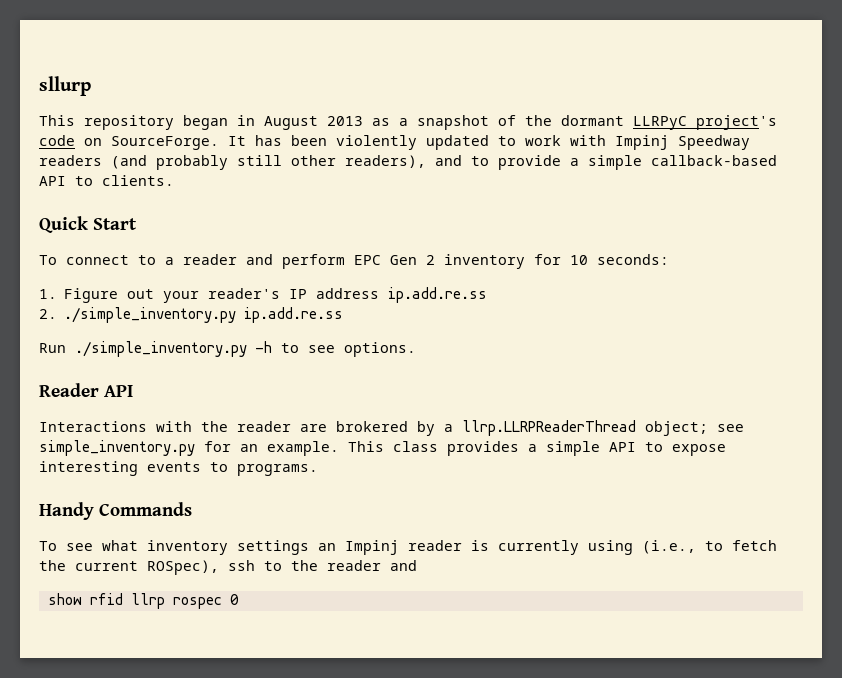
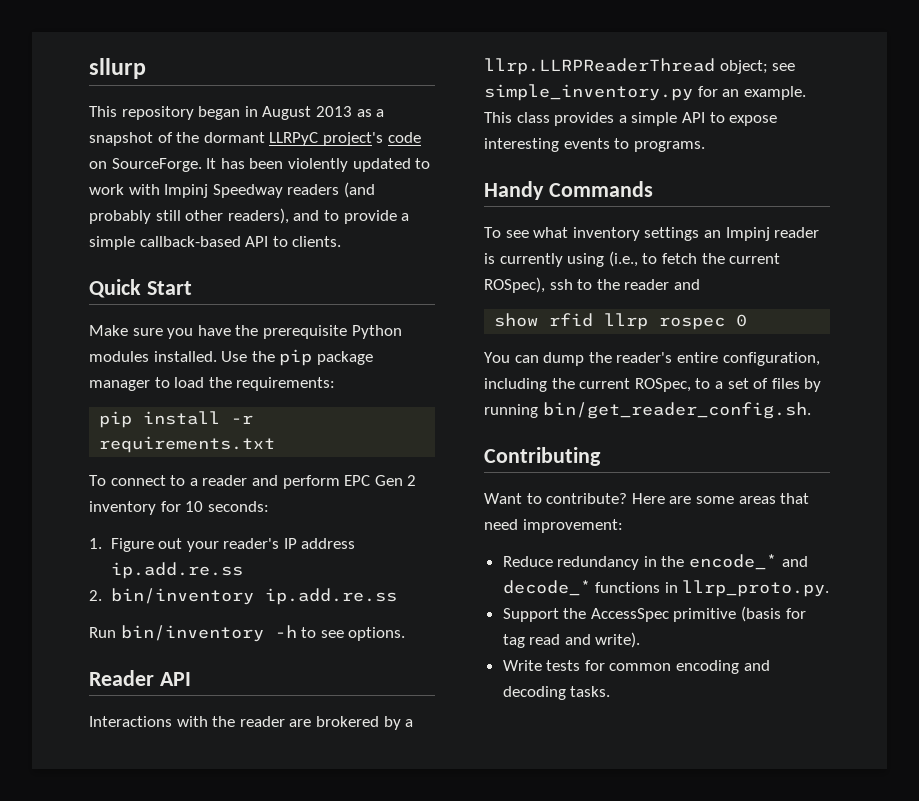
(137, 224) none -> [89,325,402,339] [89,349,373,366] [89,377,336,391] [99,411,254,428] [99,436,276,453] // Make sure you have the prerequisite Python modules installed. Use the pip package manager to load the requirements: // pip install -r requirements.txt
[64,307,237,323] ./simple_inventory.py -> [110,588,254,605] bin/inventory
[75,341,247,357] ./simple_inventory.py -> [120,625,264,642] bin/inventory
(239, 599) none -> [484,352,820,366] [484,378,822,392] [484,402,811,419] [484,447,601,466] [484,493,810,504] [484,519,623,533] [502,554,808,570] [502,580,830,597] [502,606,806,622] [502,632,641,648] [502,660,770,674] [502,686,611,700] // You can dump the reader's entire configuration, including the current ROSpec, to a set of files by running bin/get_reader_config.sh. // Contributing // Want to contribute? Here are some areas that need improvement: // Reduce redundancy in the encode_* and decode_* functions in llrp_proto.py. // Support the AccessSpec primitive (basis for tag read and write). // Write tests for common encoding and decoding tasks.

